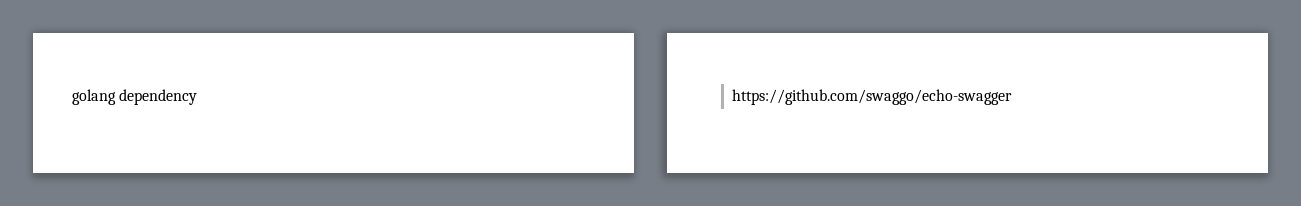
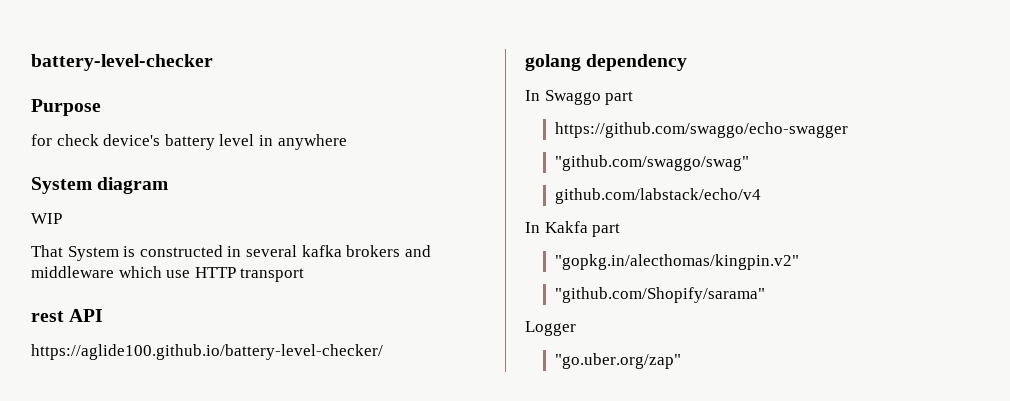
[72,89,198,105] [732,89,1013,105] golang dependency // https://github.com/swaggo/echo-swagger -> [31,54,213,71] [31,99,101,116] [31,134,347,150] [31,177,169,194] [31,213,62,224] [31,245,431,261] [31,266,305,282] [31,309,104,322] [31,344,383,360] [525,54,688,71] [525,90,634,105] [555,122,849,138] [555,155,750,171] [555,188,762,204] [525,221,621,237] [555,254,800,270] [555,287,766,303] [525,321,576,336] [555,353,682,369] battery-level-checker // Purpose // for check device's battery level in anywhere // System diagram // WIP // That System is constructed in several kafka brokers and middleware which use HTTP transport // rest API // https://aglide100.github.io/battery-level-checker/ // golang dependency // In Swaggo part // https://github.com/swaggo/echo-swagger // "github.com/swaggo/swag" // github.com/labstack/echo/v4 // In Kakfa part // "gopkg.in/alecthomas/kingpin.v2" // "github.com/Shopify/sarama" // Logger // "go.uber.org/zap"

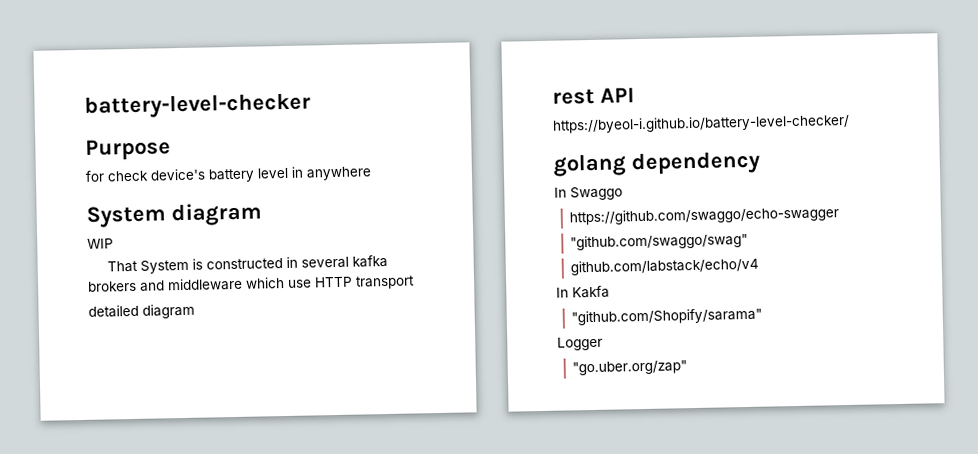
(305, 275) none -> [88,303,195,319] // detailed diagram
[31,344,383,360] https://aglide100.github.io/battery-level-checker/ -> [552,113,850,134] https://byeol-i.github.io/battery-level-checker/
[605,91,634,105] part -> (623, 193) none
[592,223,621,237] [555,254,800,270] part // "gopkg.in/alecthomas/kingpin.v2" -> (610, 292) none

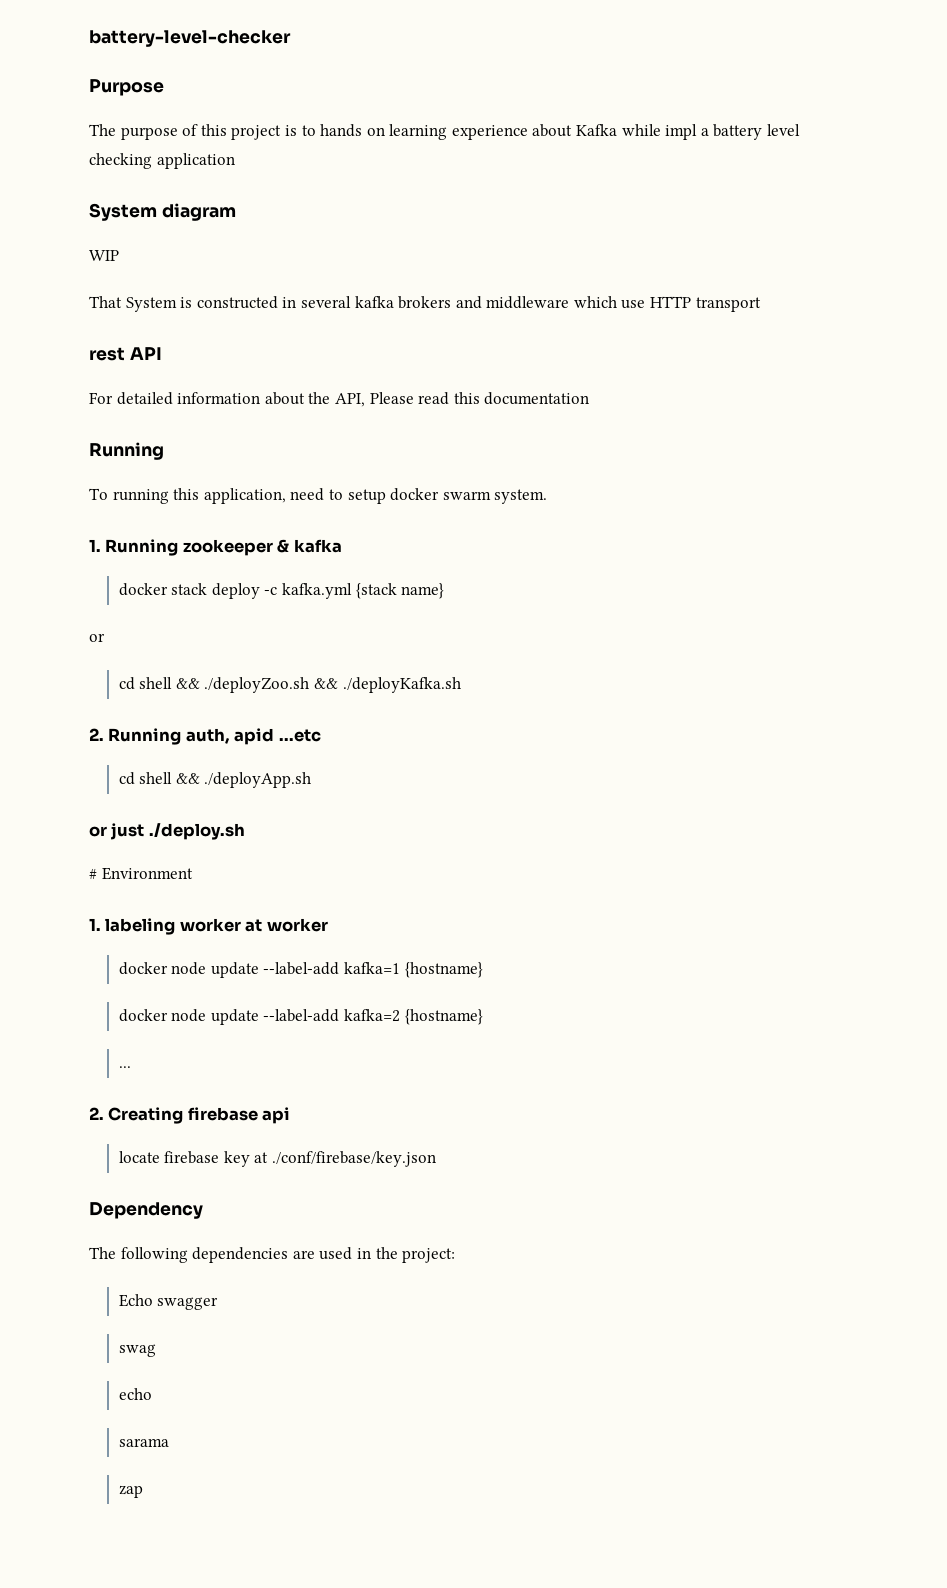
[85,166,372,183] for check device's battery level in anywhere -> [89,124,801,140] [89,153,235,169] The purpose of this project is to hands on learning experience about Kafka while impl a battery level checking application
[88,303,195,319] // detailed diagram -> (761, 304) none
[552,113,850,134] [553,150,760,177] [554,186,623,201] [569,206,840,226] [570,232,749,251] [570,257,760,276] [556,285,610,299] [571,307,763,326] [557,336,603,351] [572,360,688,376] https://byeol-i.github.io/battery-level-checker/ // golang dependency // In Swaggo // https://github.com/swaggo/echo-swagger // "github.com/swaggo/swag" // github.com/labstack/echo/v4 // In Kakfa // "github.com/Shopify/sarama" // Logger // "go.uber.org/zap" -> [89,392,590,407] [89,442,164,460] [89,488,548,504] [89,539,342,556] [118,583,445,599] [89,633,105,642] [118,677,461,693] [89,728,321,745] [118,772,312,788] [89,823,245,840] [89,867,193,880] [89,918,328,935] [118,962,483,978] [118,1009,483,1025] [118,1066,131,1068] [89,1107,291,1124] [118,1151,436,1167] [89,1202,203,1219] [89,1247,456,1263] [118,1294,219,1310] [118,1344,156,1357] [118,1388,152,1400] [118,1438,169,1447] [118,1485,143,1498] For detailed information about the API, Please read this documentation // Running // To running this application, need to setup docker swarm system. // 1. Running zookeeper & kafka // docker stack deploy -c kafka.yml {stack name} // or // cd shell && ./deployZoo.sh && ./deployKafka.sh // 2. Running auth, apid ...etc // cd shell && ./deployApp.sh // or just ./deploy.sh // # Environment // 1. labeling worker at worker // docker node update --label-add kafka=1 {hostname} // docker node update --label-add kafka=2 {hostname} // ... // 2. Creating firebase api // locate firebase key at ./conf/firebase/key.json // Dependency // The following dependencies are used in the project: // Echo swagger // swag // echo // sarama // zap

